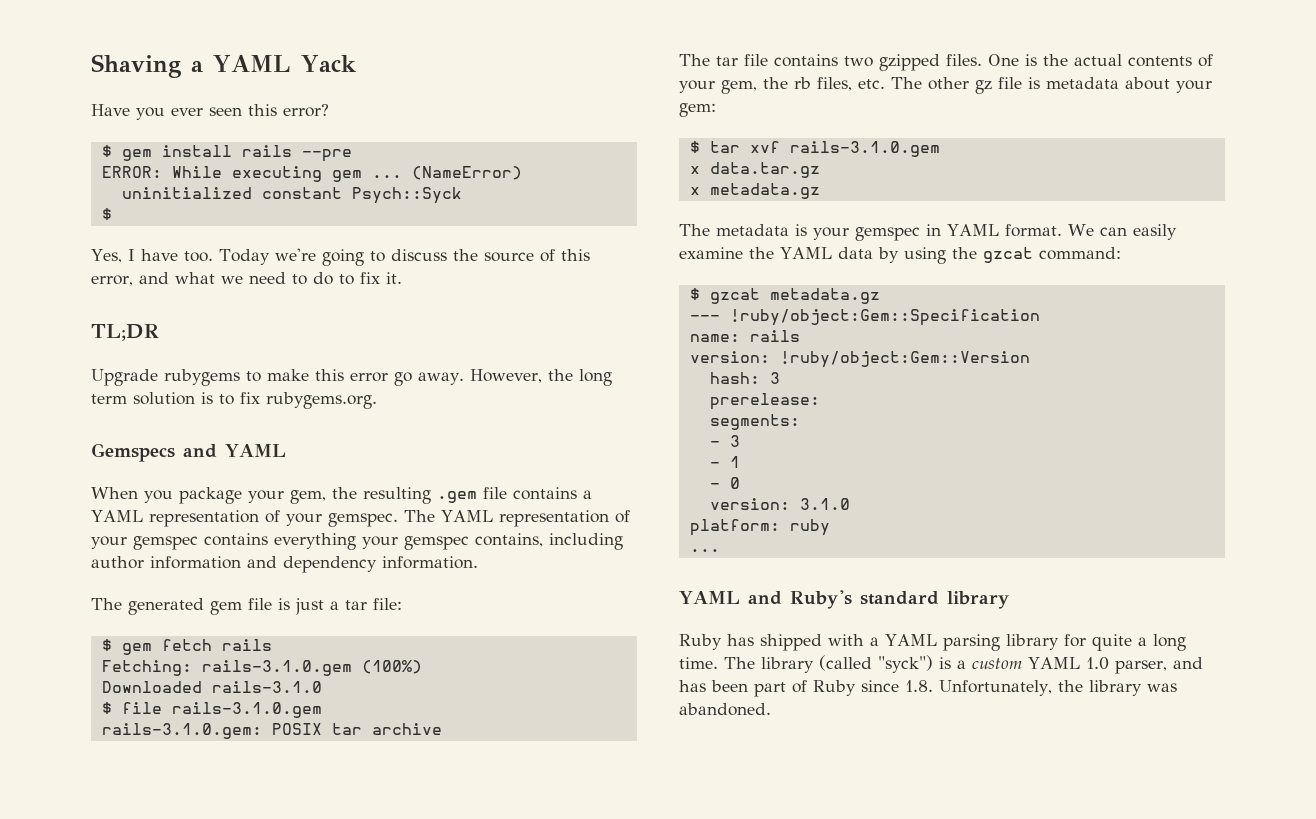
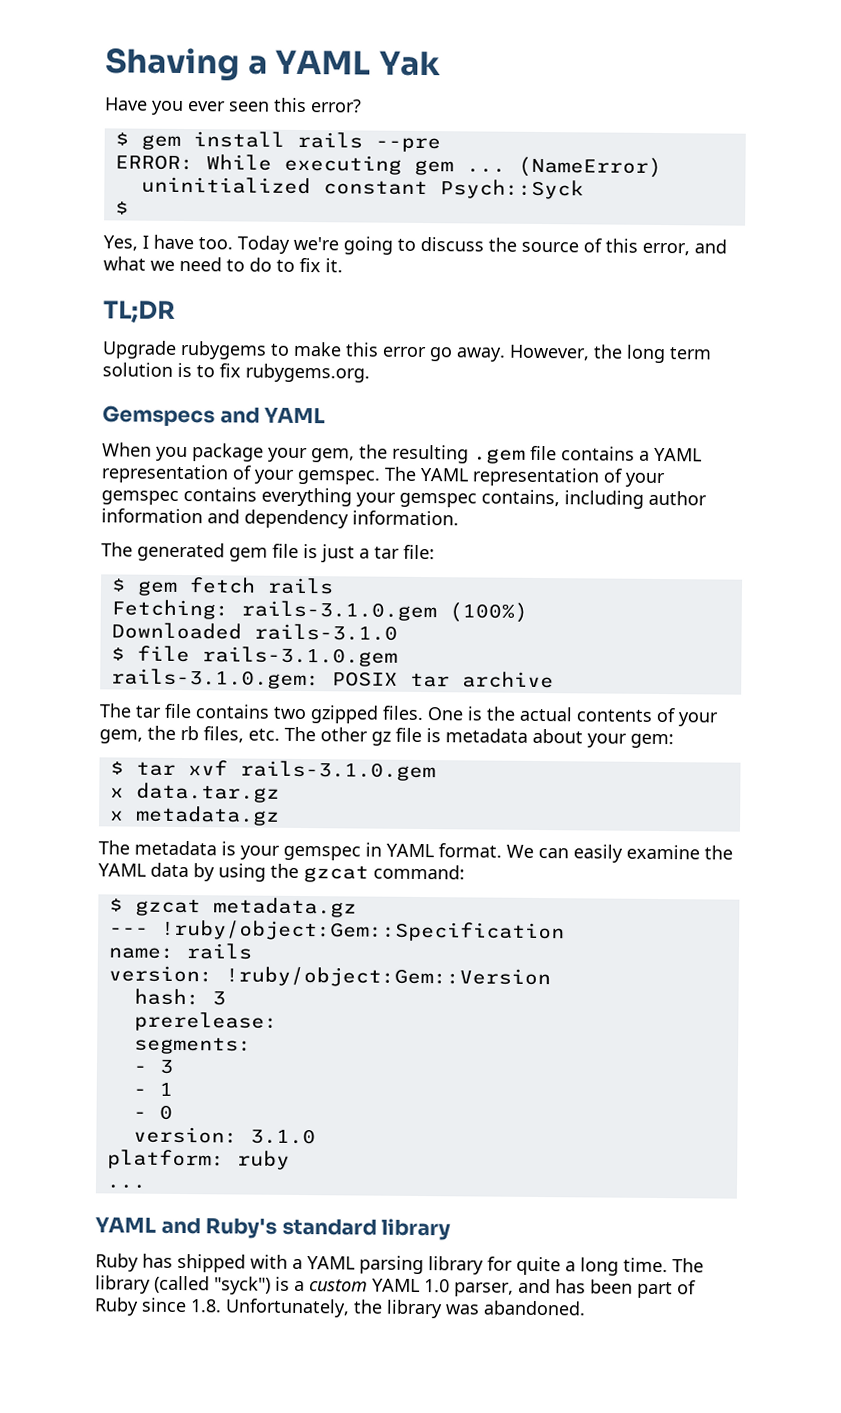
[300,55,356,72] Yack -> [378,50,441,77] Yak

